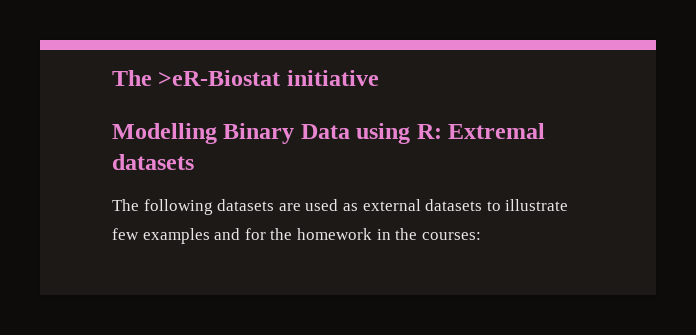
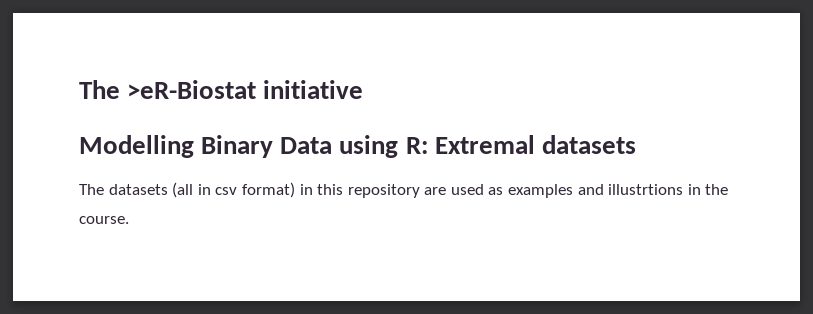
[143,199,569,215] [112,228,372,244] following datasets are used as external datasets to illustrate few examples and for the homework -> [108,182,684,198] datasets (all in csv format) in this repository are used as examples and illustrtions
[421,232,481,240] courses: -> [79,216,129,224] course.

